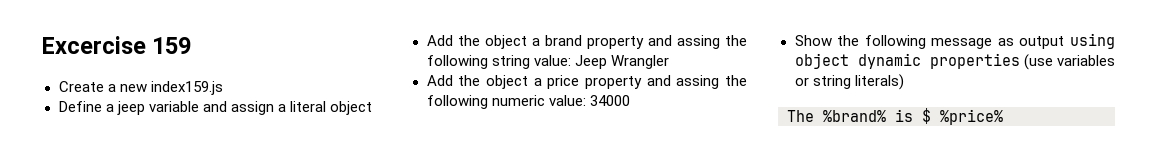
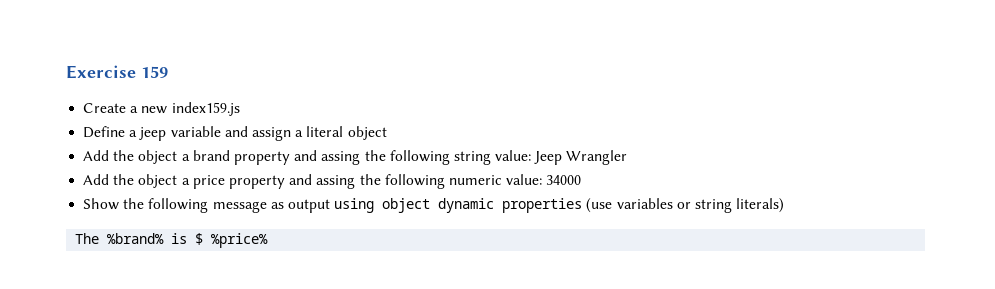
[42,36,146,54] Excercise -> [66,65,136,79] Exercise

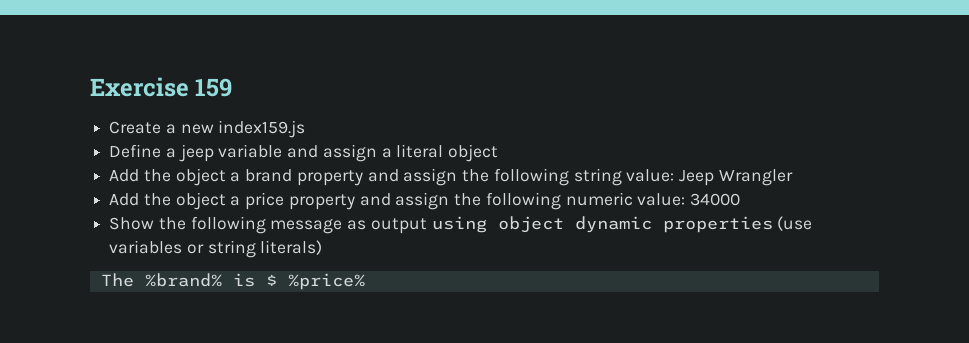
[321,151,361,165] assing -> [403,168,458,186] assign
[316,175,356,189] assing -> [395,192,450,210] assign

